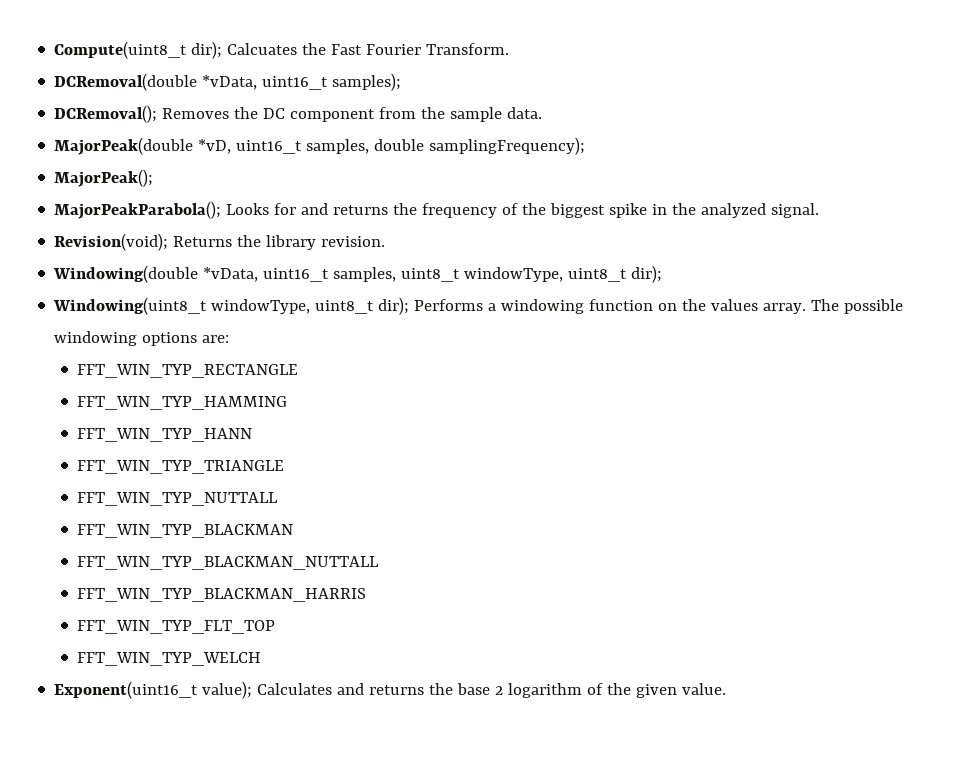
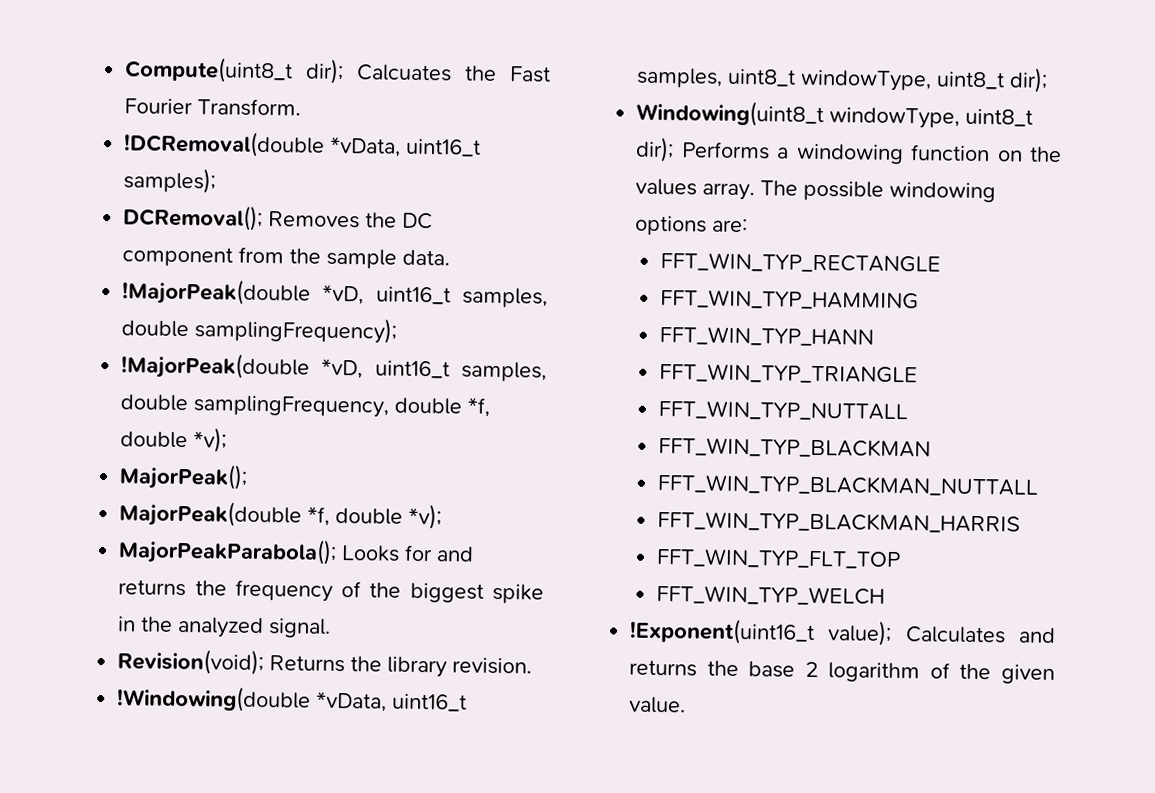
[54,73,198,91] DCRemoval(double -> [123,130,326,158] !DCRemoval(double
[54,137,194,155] MajorPeak(double -> [122,278,312,306] !MajorPeak(double
[54,169,154,187] MajorPeak(); -> [121,352,547,382] [120,394,491,418] [120,427,228,453] [119,463,249,490] [119,500,443,530] !MajorPeak(double *vD, uint16_t samples, double samplingFrequency, double *f, double *v); // MajorPeak(); // MajorPeak(double *f, double *v);
[53,265,199,283] Windowing(double -> [117,685,312,713] !Windowing(double
[54,681,199,699] Exponent(uint16_t -> [629,617,816,646] !Exponent(uint16_t

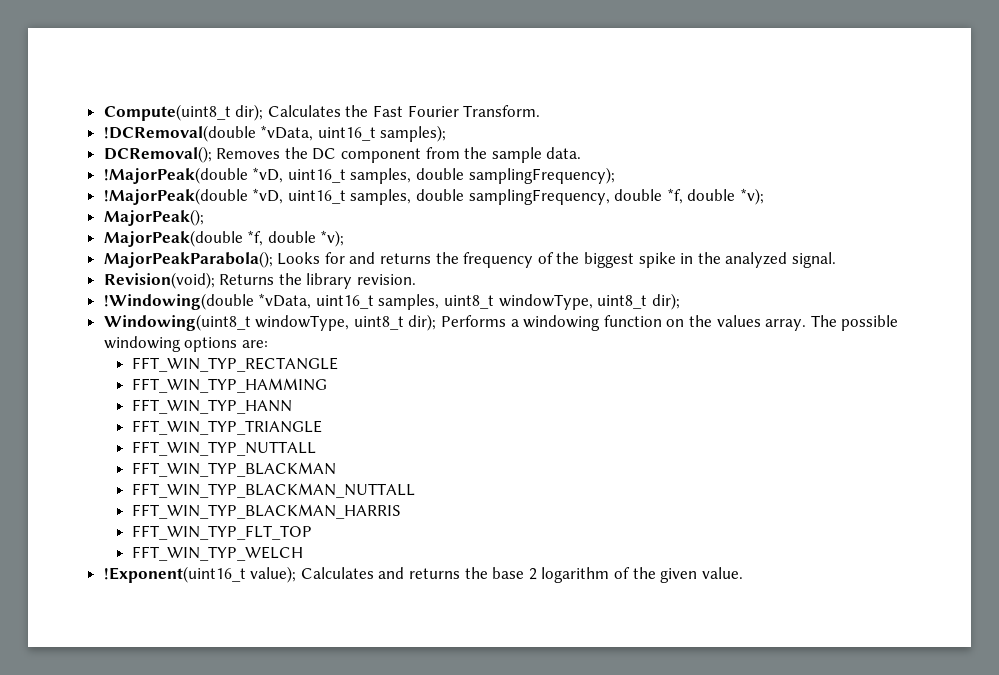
[356,64,453,82] Calcuates -> [267,105,341,117] Calculates

